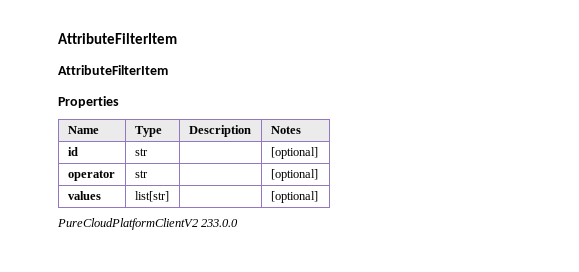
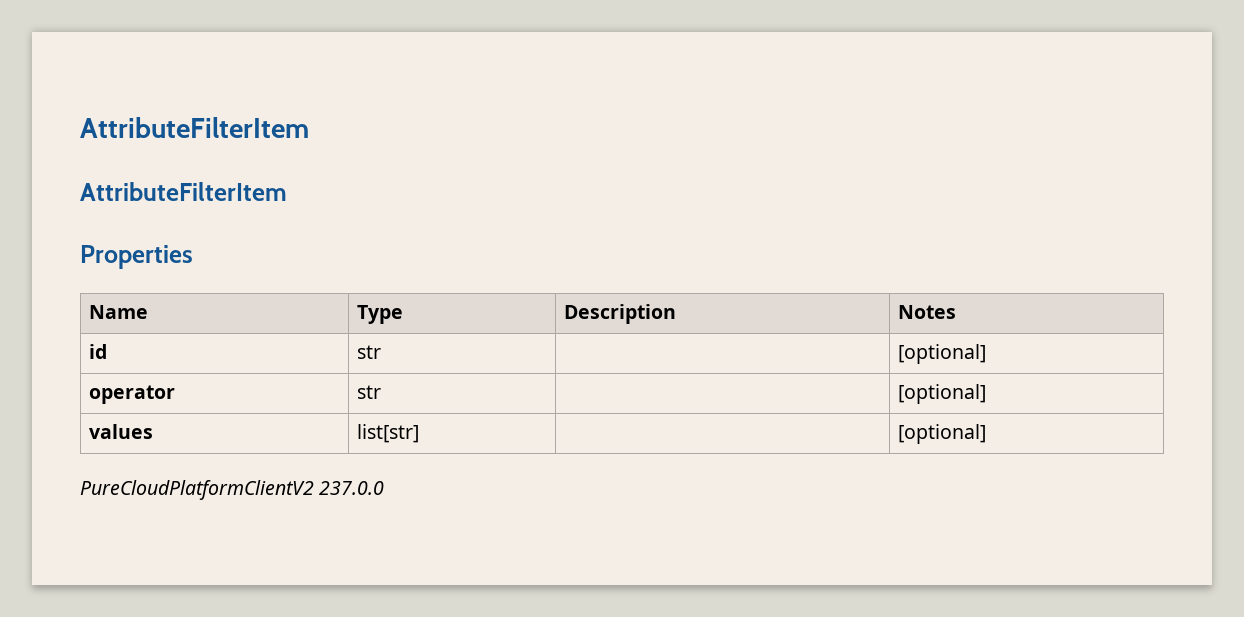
[201,219,239,227] 233.0.0 -> [319,481,385,495] 237.0.0

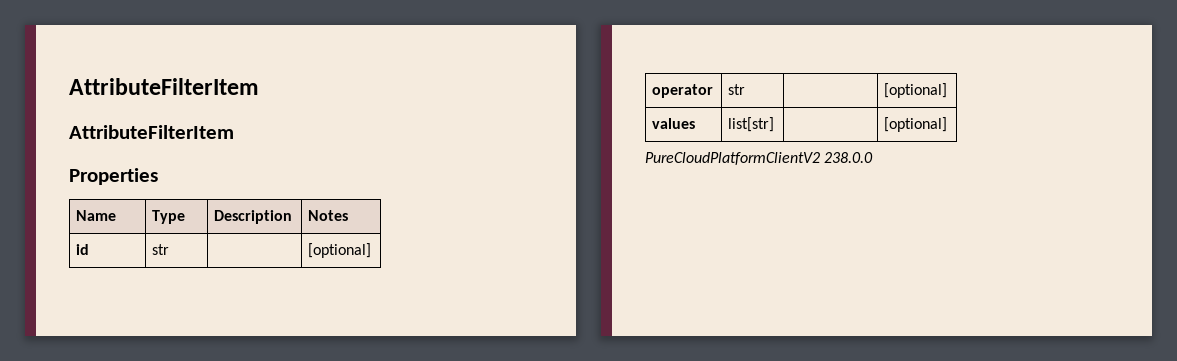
[319,481,385,495] 237.0.0 -> [824,152,874,163] 238.0.0

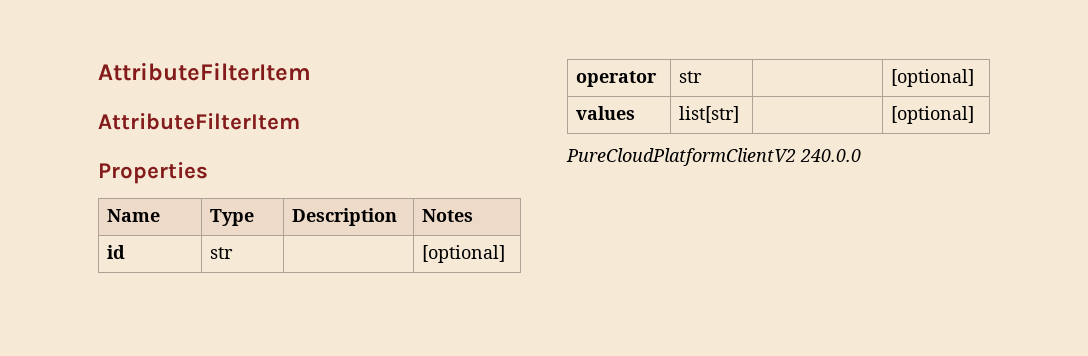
[824,152,874,163] 238.0.0 -> [800,149,861,162] 240.0.0

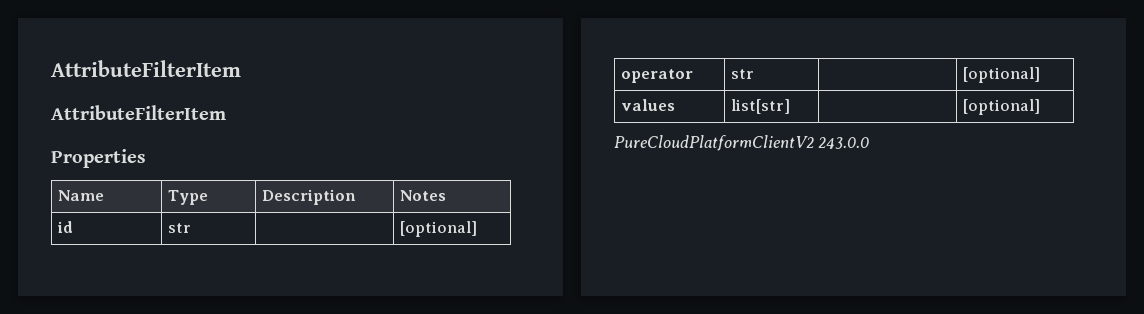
[800,149,861,162] 240.0.0 -> [818,137,870,149] 243.0.0

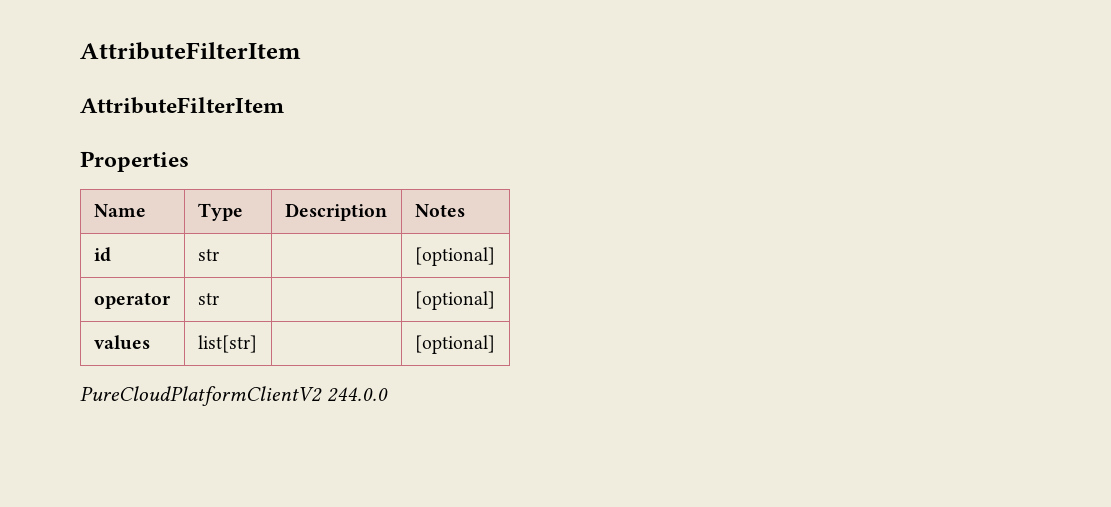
[818,137,870,149] 243.0.0 -> [326,387,388,402] 244.0.0

